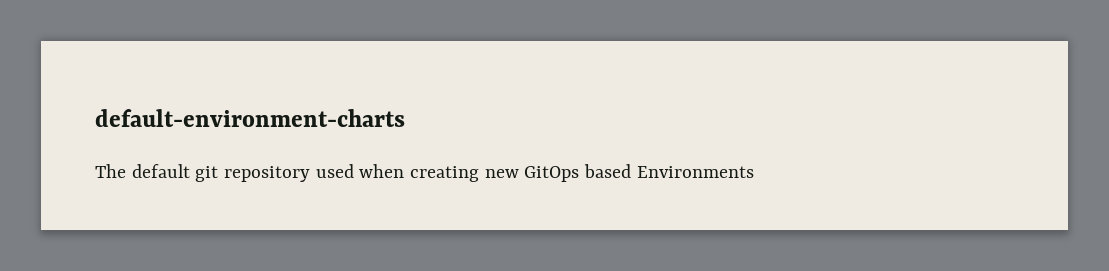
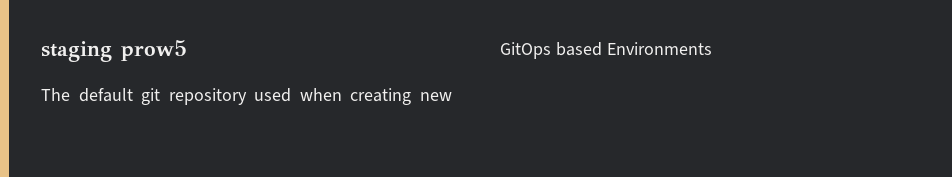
[95,109,405,127] default-environment-charts -> [41,40,187,62] staging prow5

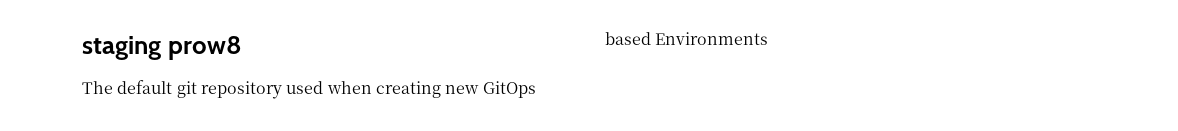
[121,40,187,61] prow5 -> [168,36,243,60] prow8

